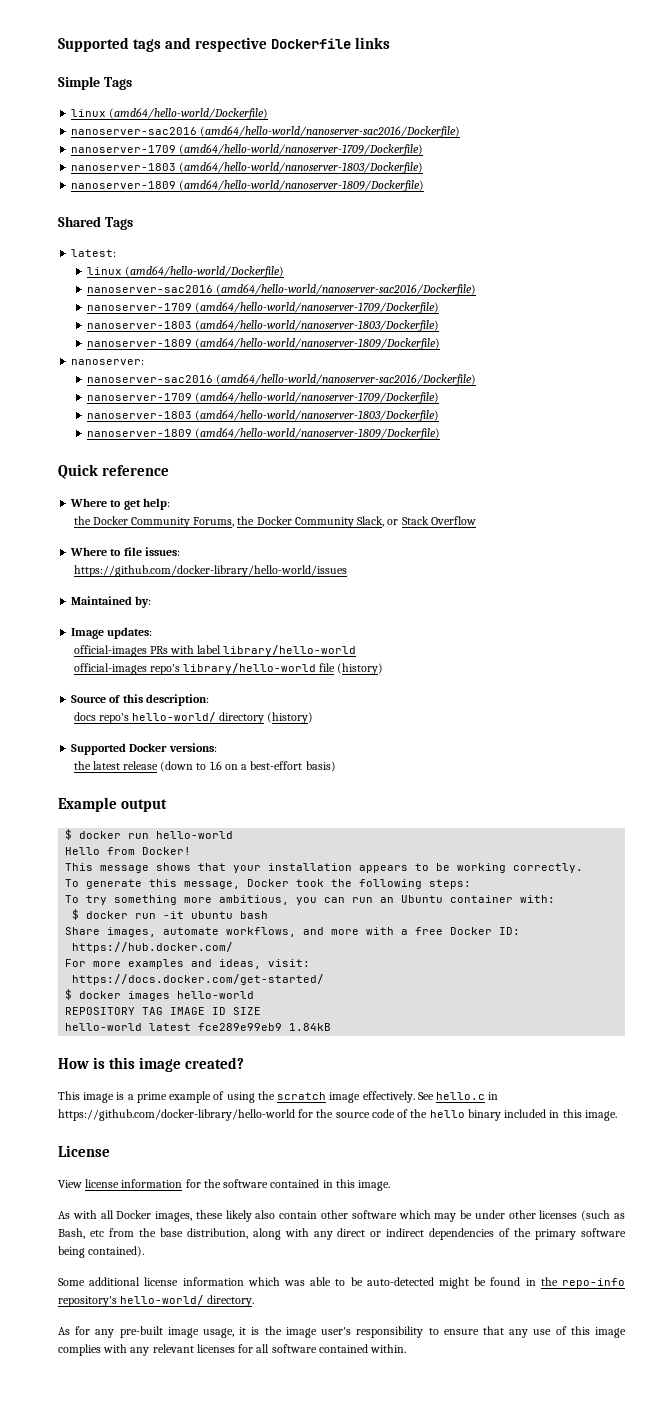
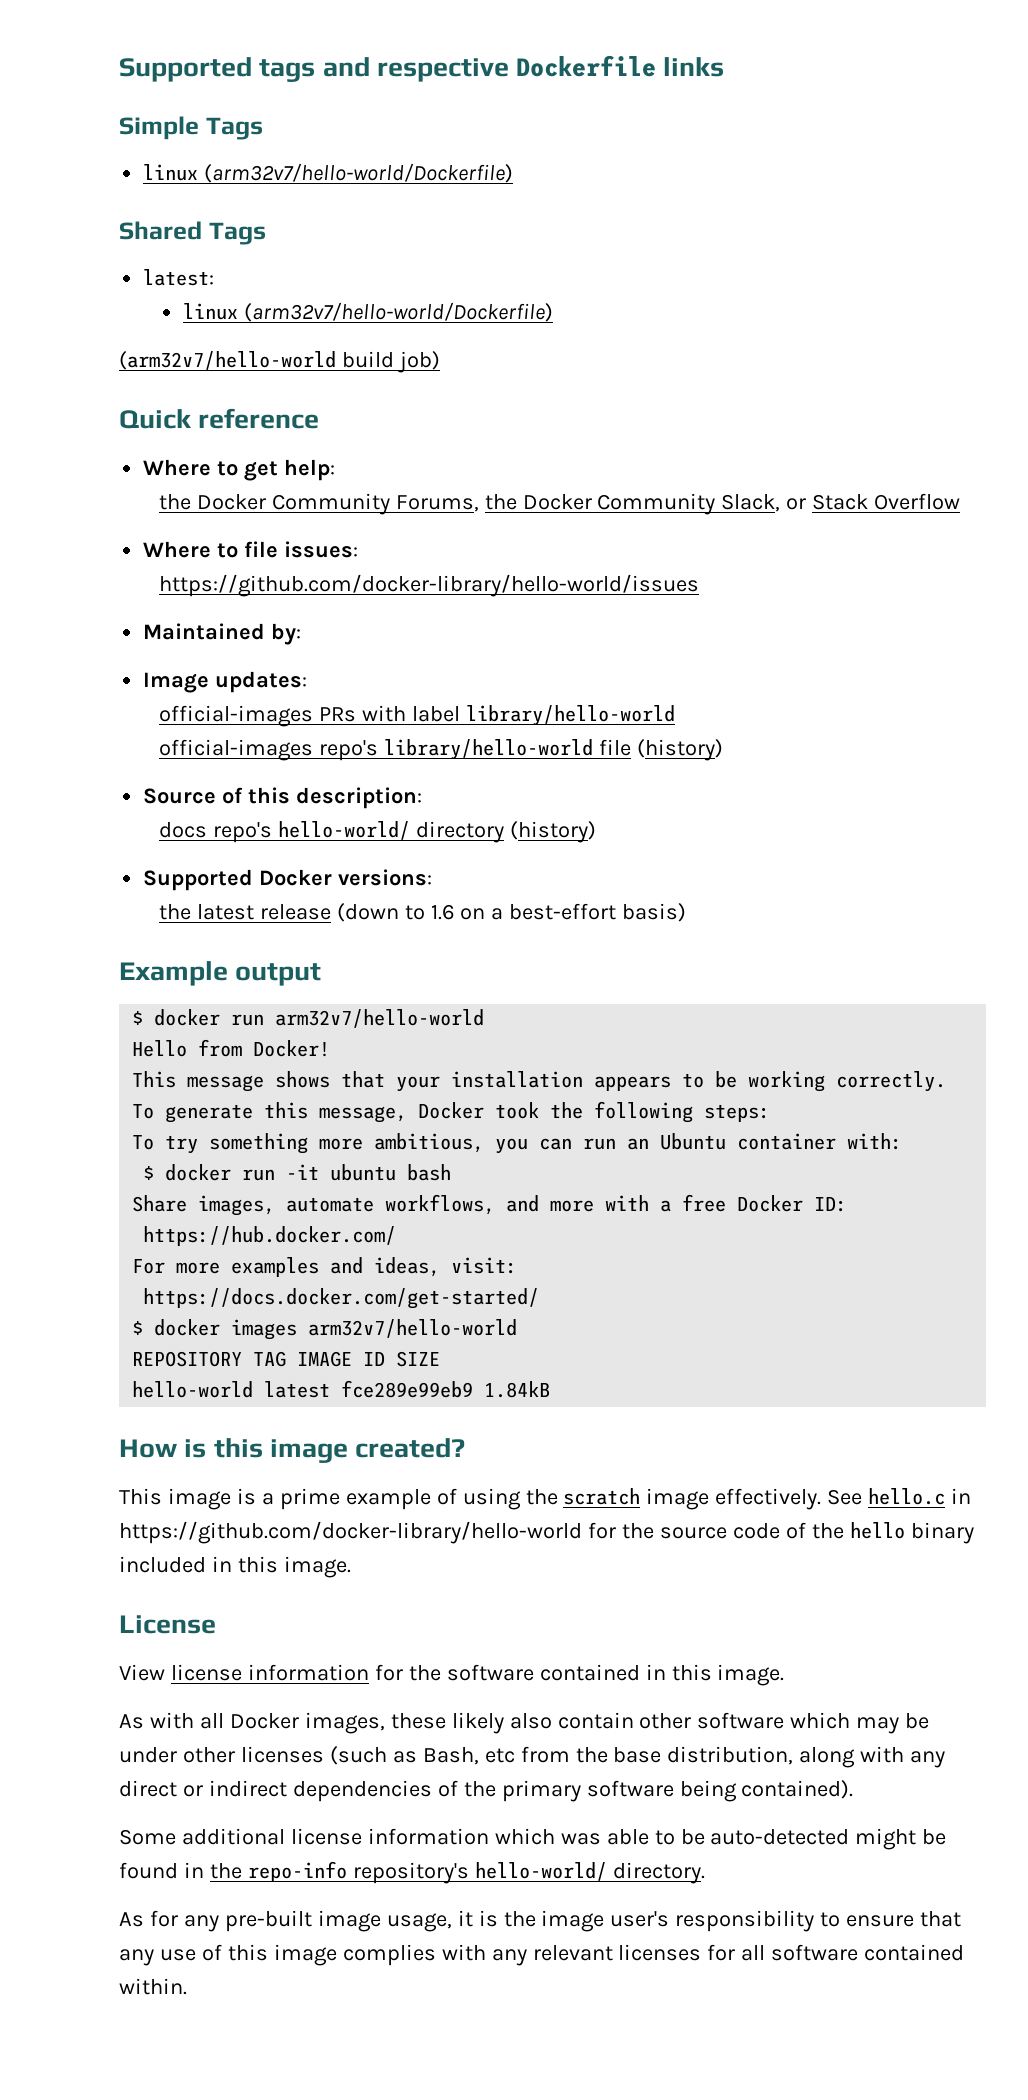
[109,108,269,120] [71,126,461,138] [71,144,424,156] [71,162,424,174] [71,180,425,192] [58,216,133,230] [71,249,117,257] [86,266,284,278] [86,284,476,296] [86,302,439,314] [86,320,439,332] [86,338,440,350] [71,359,145,365] [86,374,476,386] [86,392,439,404] [86,410,439,422] [86,428,440,440] (amd64/hello-world/Dockerfile) // nanoserver-sac2016 (amd64/hello-world/nanoserver-sac2016/Dockerfile) // nanoserver-1709 (amd64/hello-world/nanoserver-1709/Dockerfile) // nanoserver-1803 (amd64/hello-world/nanoserver-1803/Dockerfile) // nanoserver-1809 (amd64/hello-world/nanoserver-1809/Dockerfile) // Shared Tags // latest: // linux (amd64/hello-world/Dockerfile) // nanoserver-sac2016 (amd64/hello-world/nanoserver-sac2016/Dockerfile) // nanoserver-1709 (amd64/hello-world/nanoserver-1709/Dockerfile) // nanoserver-1803 (amd64/hello-world/nanoserver-1803/Dockerfile) // nanoserver-1809 (amd64/hello-world/nanoserver-1809/Dockerfile) // nanoserver: // nanoserver-sac2016 (amd64/hello-world/nanoserver-sac2016/Dockerfile) // nanoserver-1709 (amd64/hello-world/nanoserver-1709/Dockerfile) // nanoserver-1803 (amd64/hello-world/nanoserver-1803/Dockerfile) // nanoserver-1809 (amd64/hello-world/nanoserver-1809/Dockerfile) -> [204,163,514,183] [119,221,266,245] [143,269,215,286] [183,302,553,322] [119,351,440,373] (arm32v7/hello-world/Dockerfile) // Shared Tags // latest: // linux (arm32v7/hello-world/Dockerfile) // (arm32v7/hello-world build job)
[156,831,234,839] hello-world -> [275,1009,485,1028] arm32v7/hello-world
[177,991,255,999] hello-world -> [308,1319,518,1338] arm32v7/hello-world

